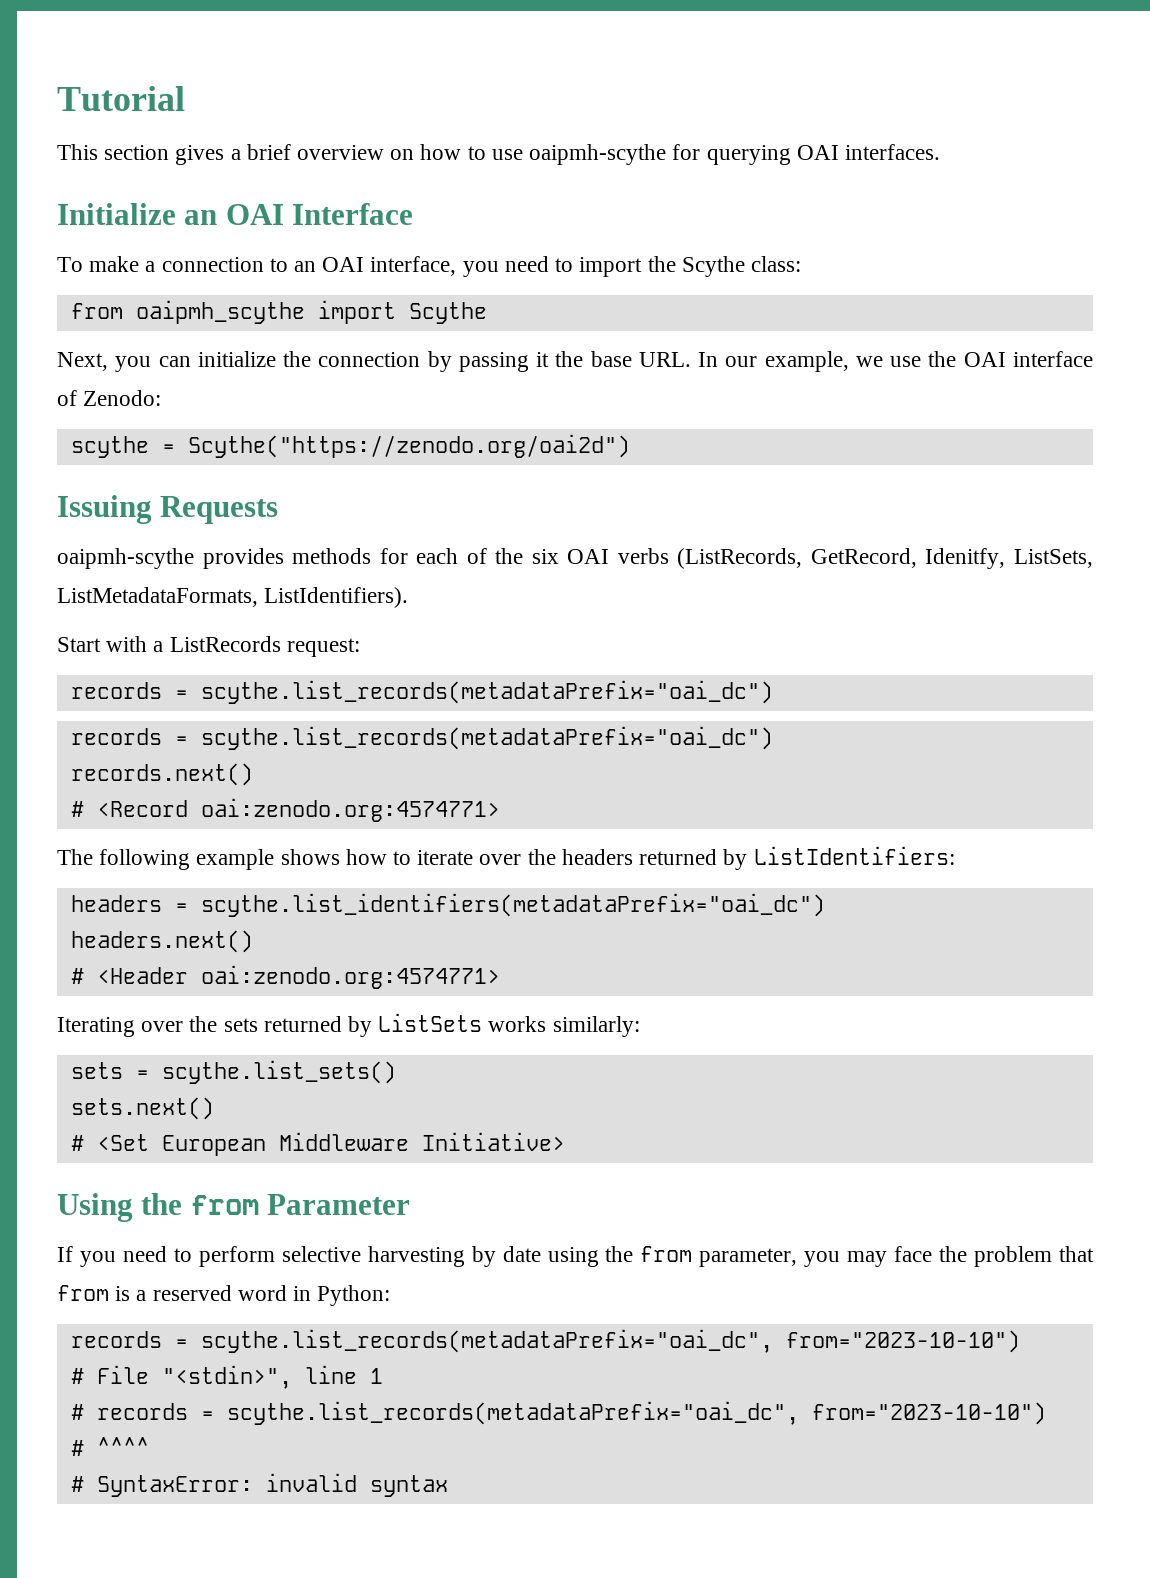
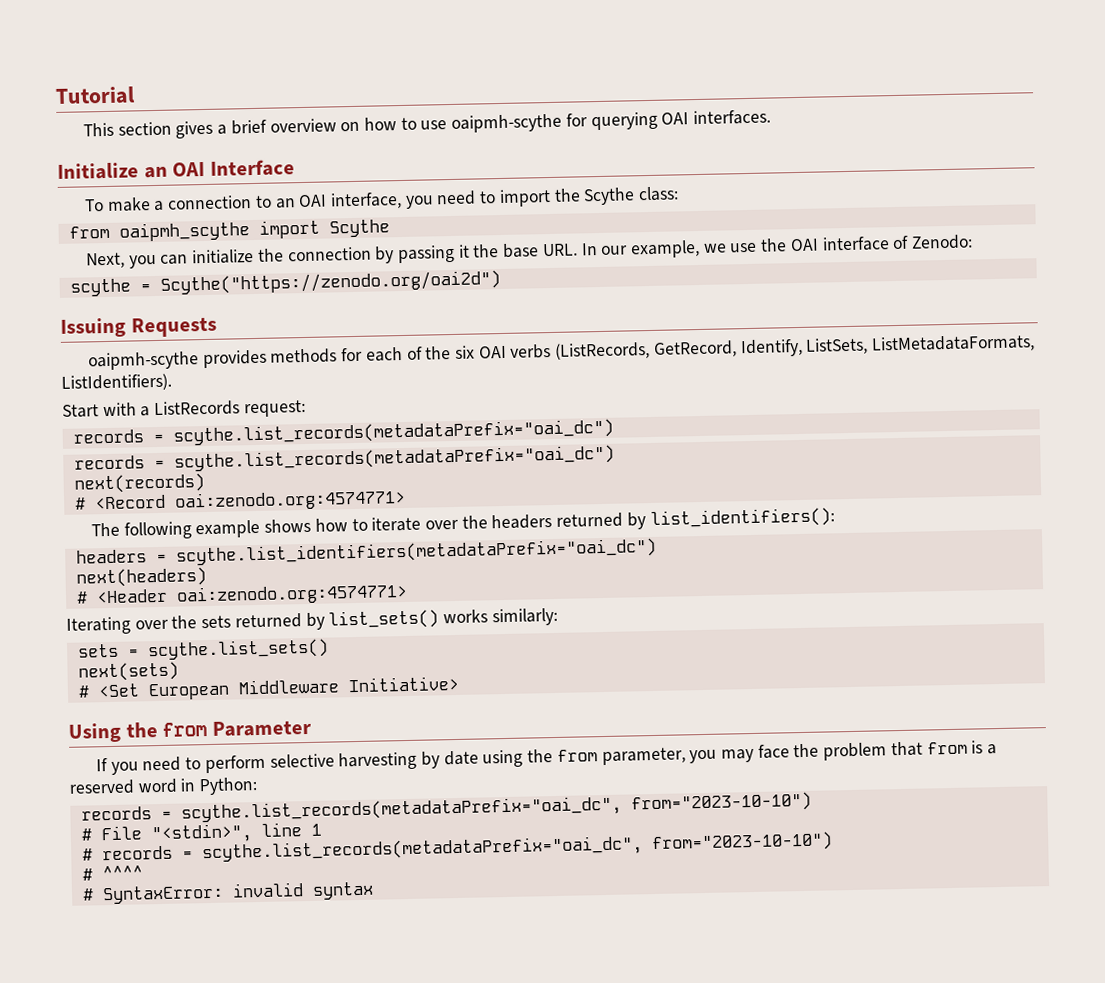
[925,548,1006,569] Idenitfy, -> [739,338,803,358] Identify,
[70,763,253,786] records.next() -> [73,473,205,494] next(records)
[753,846,955,865] ListIdentifiers: -> [649,507,835,530] list_identifiers():
[70,930,253,953] headers.next() -> [75,567,207,588] next(headers)
[378,1013,483,1032] ListSets -> [328,609,440,630] list_sets()
[70,1097,214,1120] sets.next() -> [77,661,179,682] next(sets)

